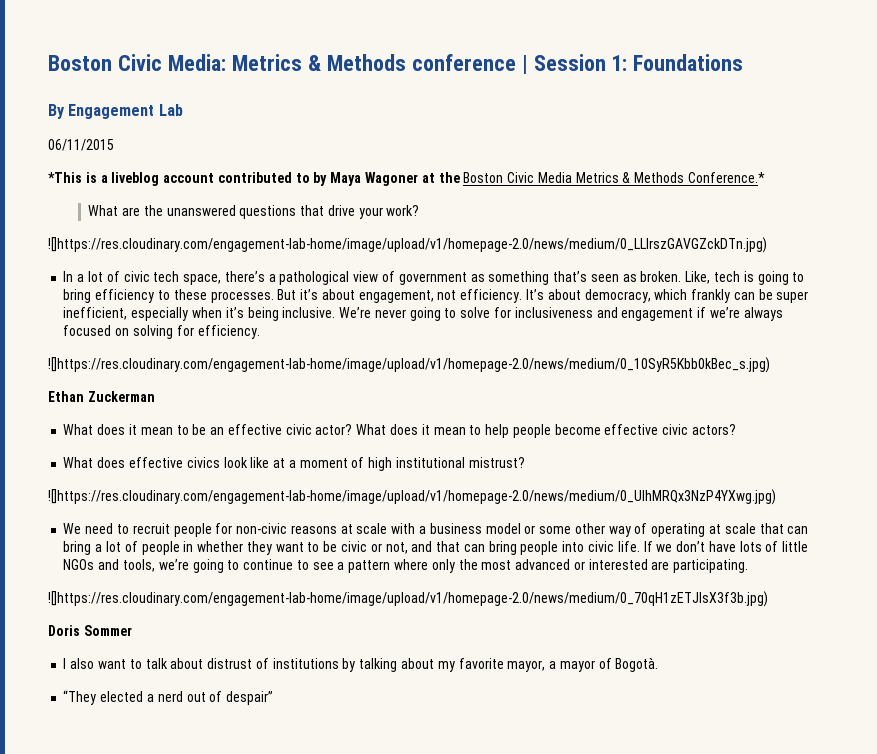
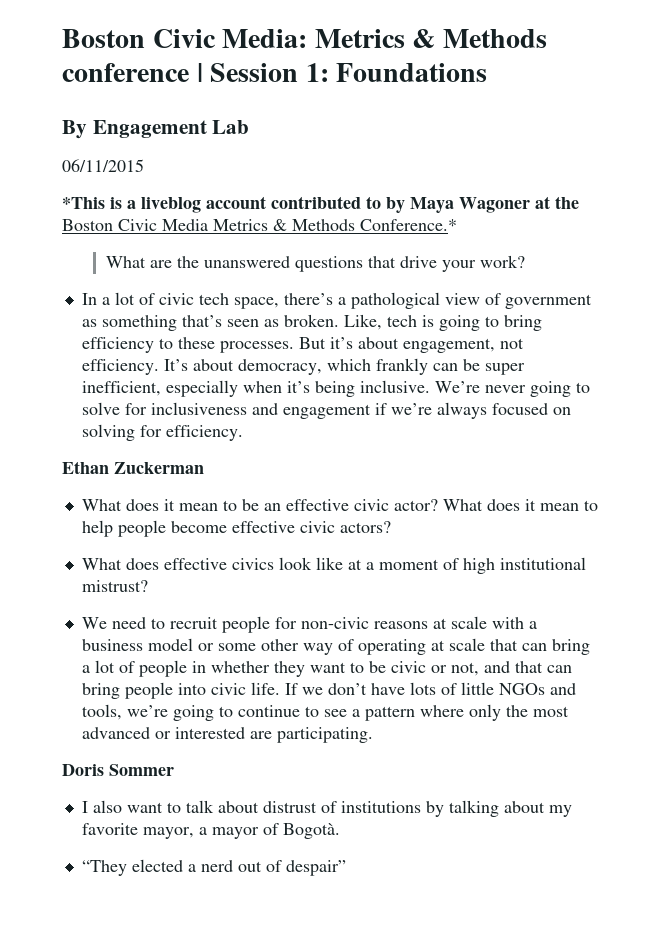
[48,237,767,253] // ![]https://res.cloudinary.com/engagement-lab-home/image/upload/v1/homepage-2.0/news/medium/0_LLIrszGAVGZckDTn.jpg) -> (525, 261) none
[48,357,770,373] // ![]https://res.cloudinary.com/engagement-lab-home/image/upload/v1/homepage-2.0/news/medium/0_10SyR5Kbb0kBec_s.jpg) -> (243, 433) none
[48,489,776,505] // ![]https://res.cloudinary.com/engagement-lab-home/image/upload/v1/homepage-2.0/news/medium/0_UlhMRQx3NzP4YXwg.jpg) -> (148, 586) none
[48,591,768,607] // ![]https://res.cloudinary.com/engagement-lab-home/image/upload/v1/homepage-2.0/news/medium/0_70qH1zETJlsX3f3b.jpg) -> (373, 735) none

